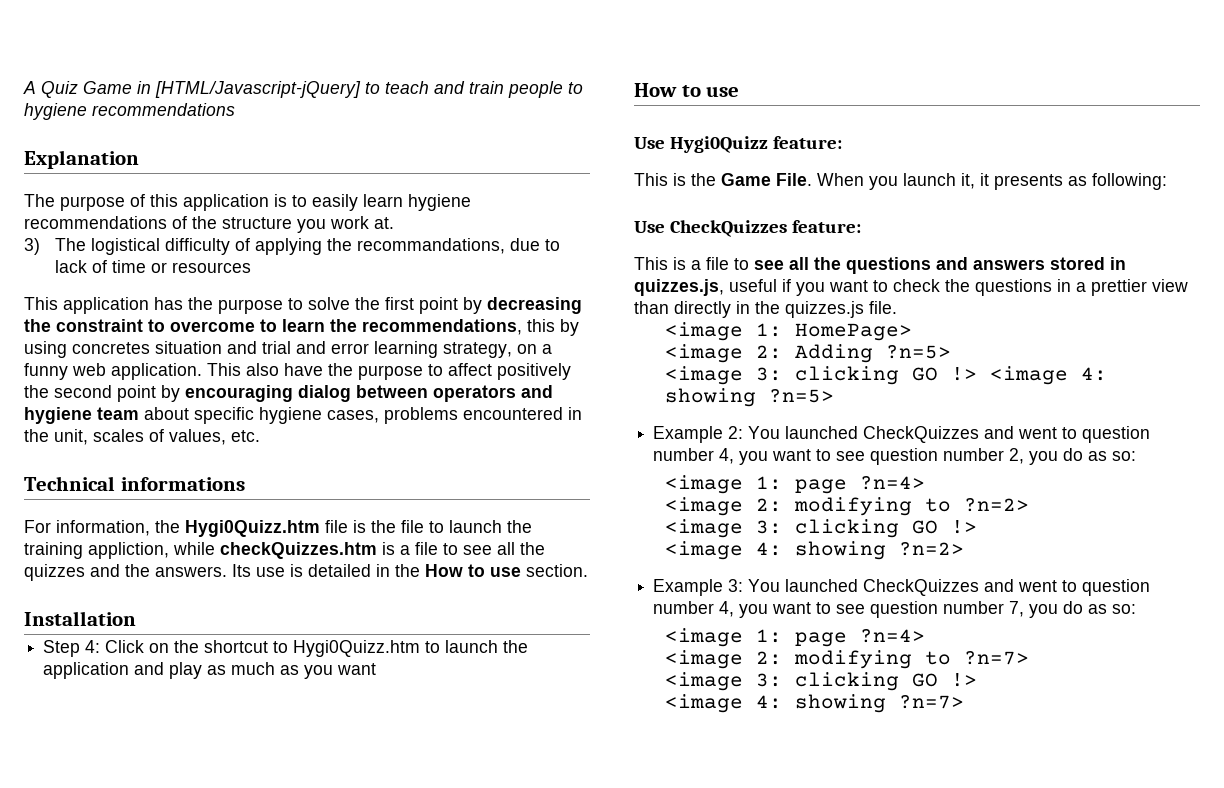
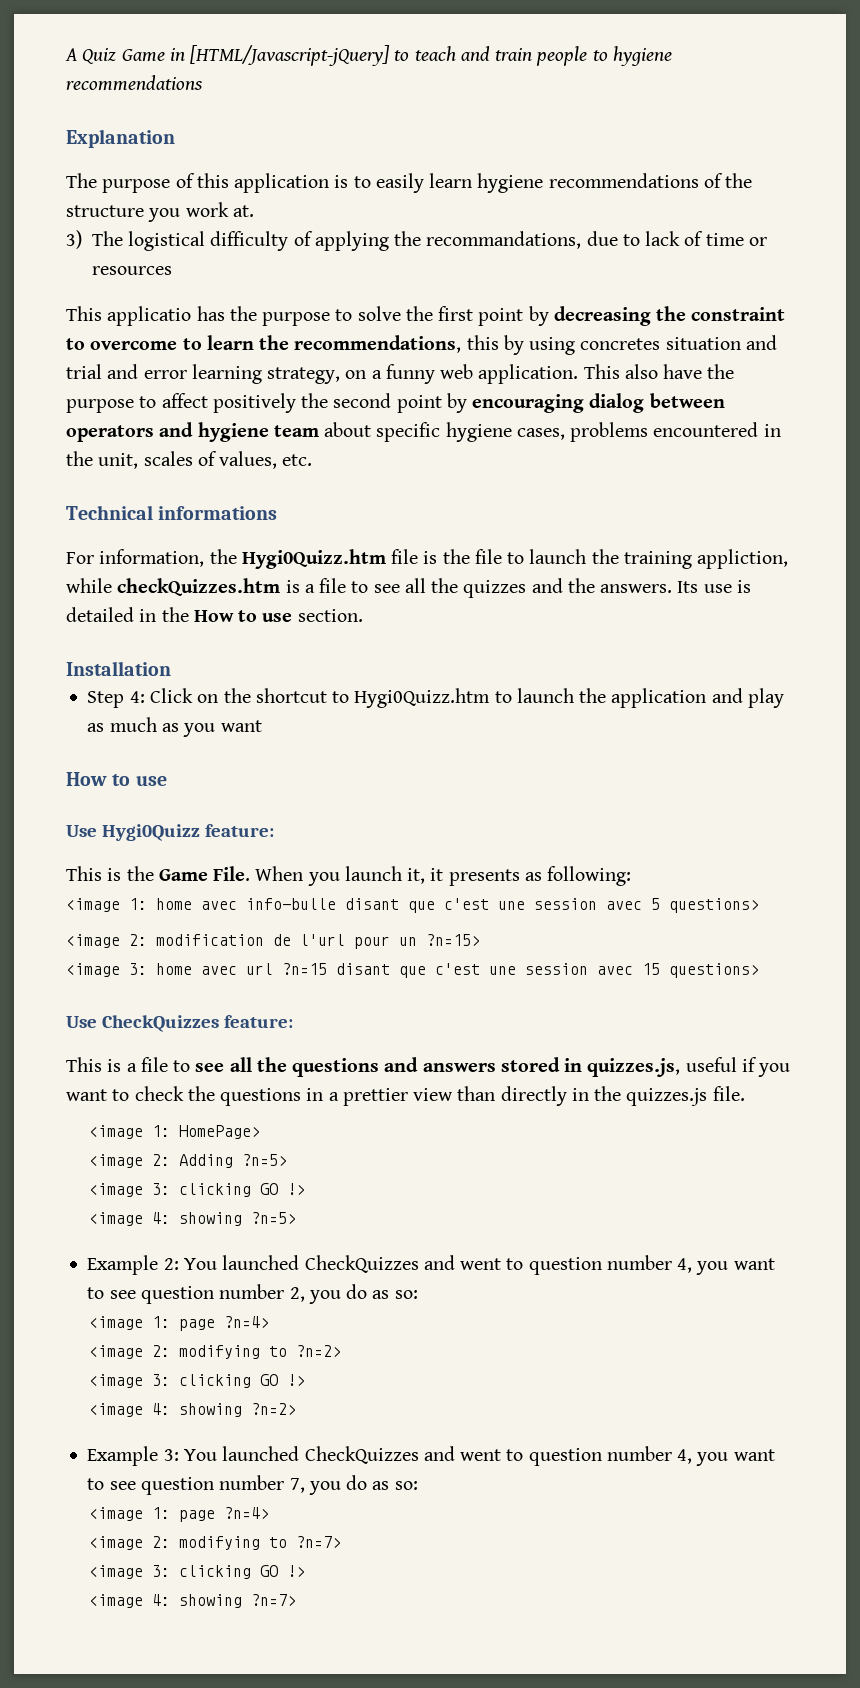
[63,297,149,314] application -> [107,306,192,326] applicatio
(1167, 181) none -> [66,898,759,913] [66,934,480,949] [66,963,759,978] // <image 1: home avec info-bulle disant que c'est une session avec 5 questions> // <image 2: modification de l'url pour un ?n=15> // <image 3: home avec url ?n=15 disant que c'est une session avec 15 questions>
(978, 374) none -> (305, 1189) //

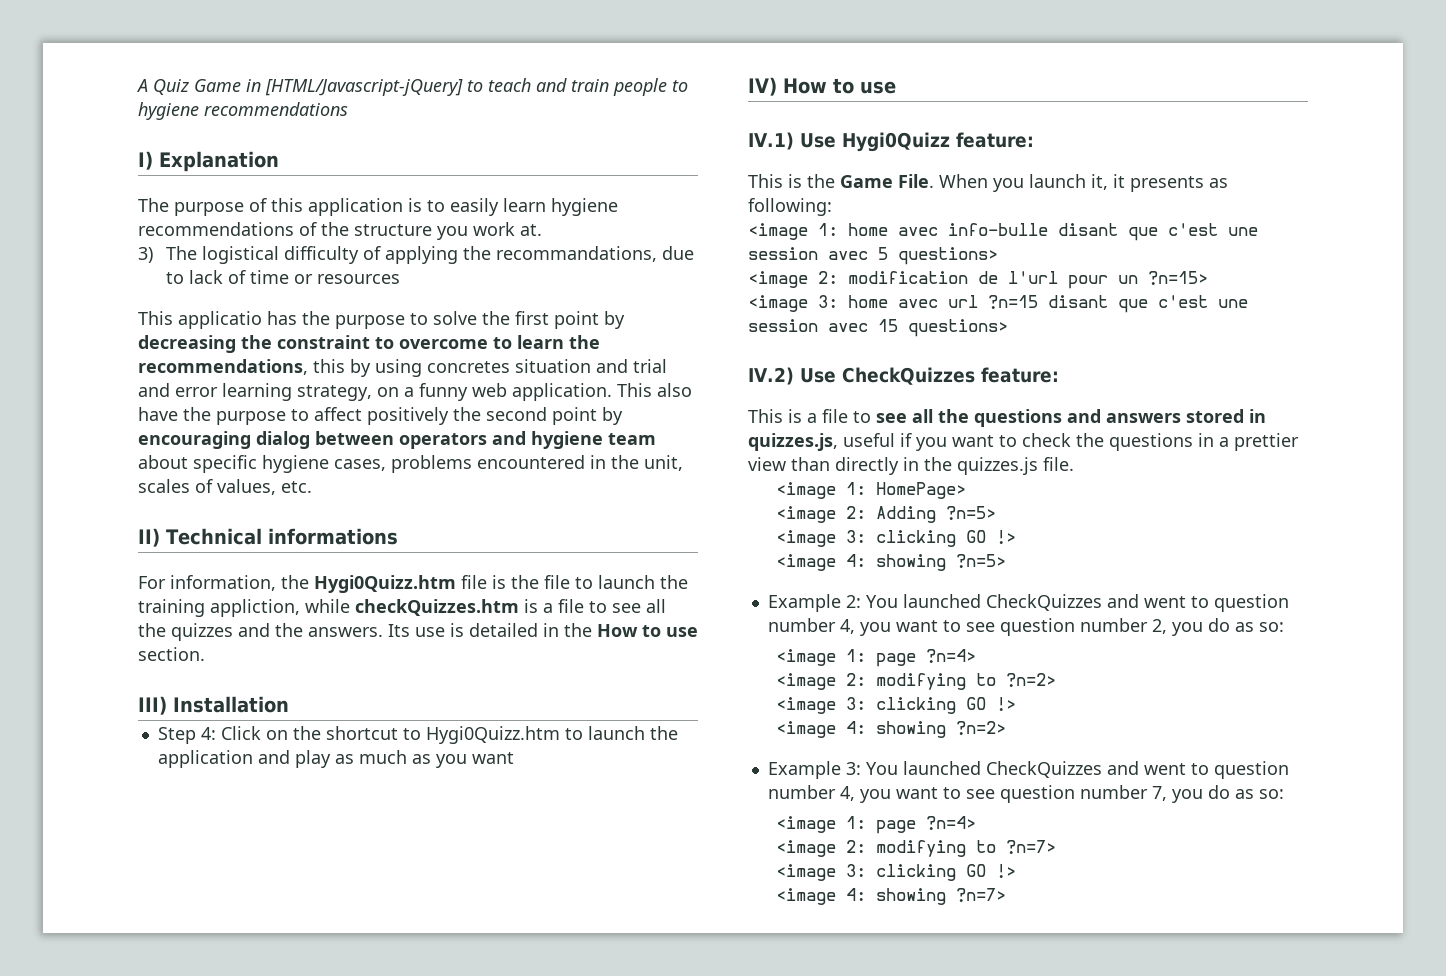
(203, 83) none -> [138,151,153,170] I)
(313, 460) none -> [138,528,160,547] II)
(363, 615) none -> [138,696,167,715] III)
(262, 726) none -> [748,77,777,96] IV)
(167, 781) none -> [748,132,794,150] IV.1)
(759, 970) none -> [748,367,794,385] IV.2)

